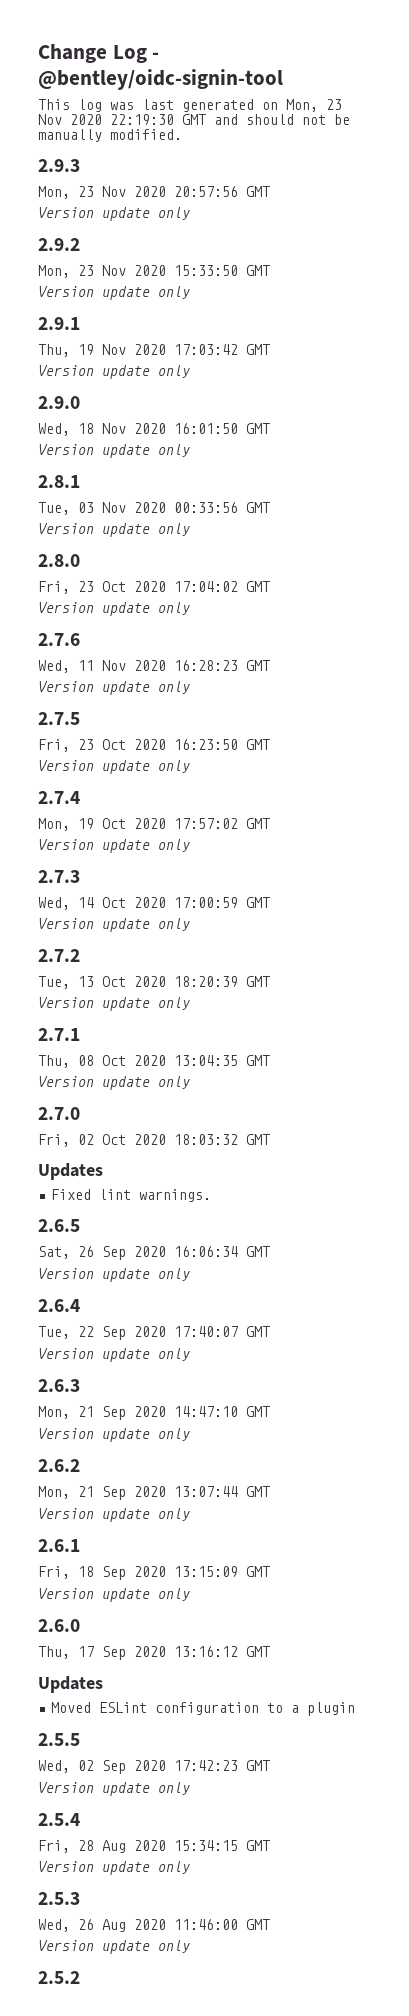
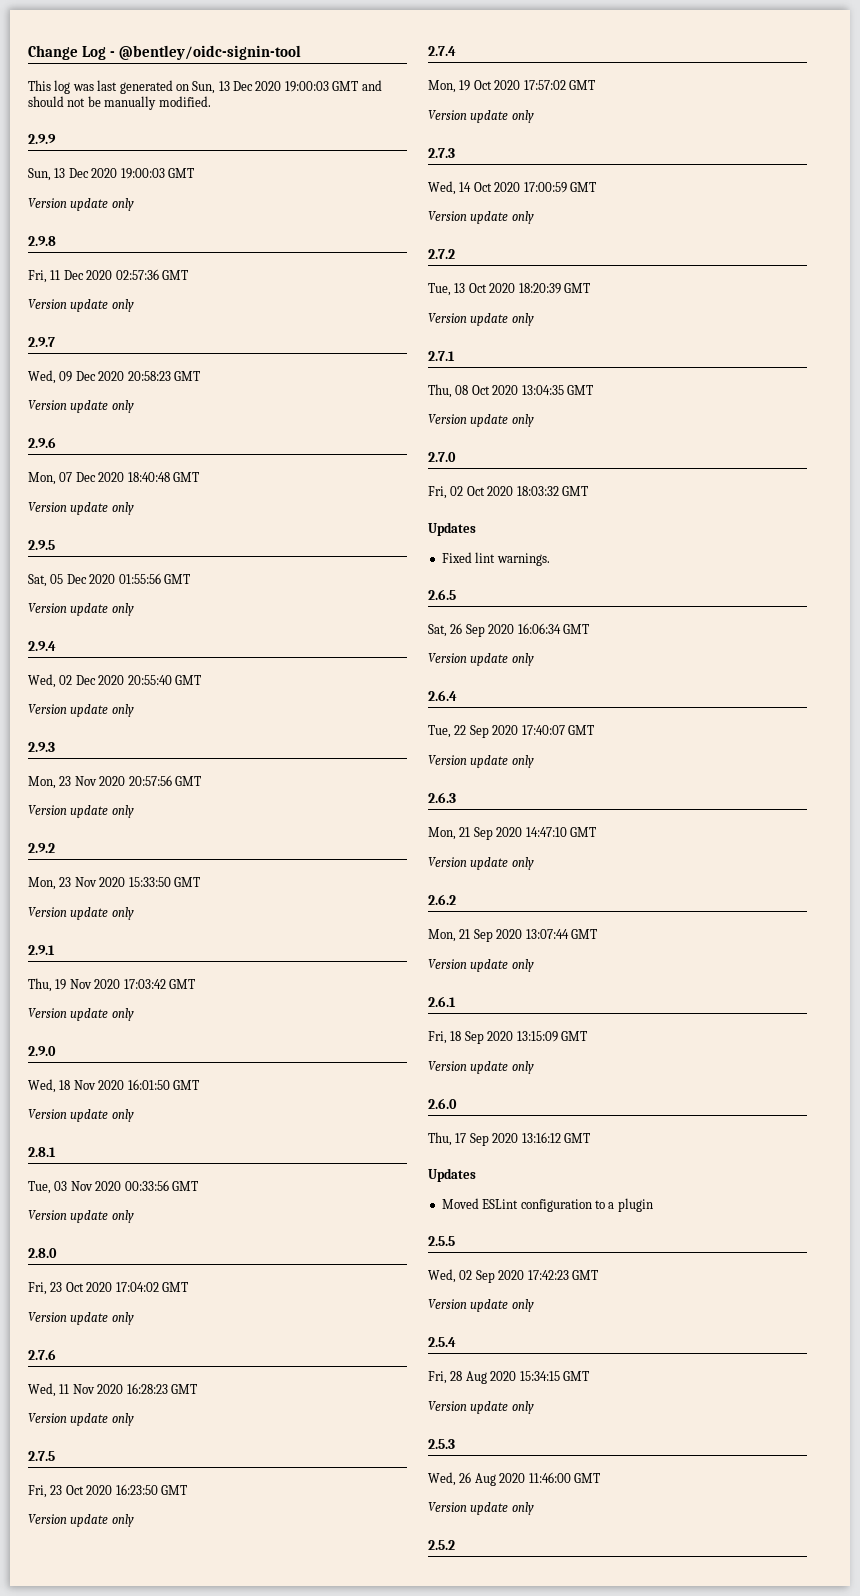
[286,99,342,112] [38,114,174,125] Mon, 23 Nov 2020 22:19:30 -> [192,81,329,94] Sun, 13 Dec 2020 19:00:03
(182, 134) none -> [28,134,56,144] [28,168,194,181] [28,198,134,211] [28,236,56,246] [28,269,188,283] [28,299,134,312] [28,337,55,347] [28,370,200,384] [28,400,134,413] [28,437,56,448] [28,472,199,485] [28,502,134,515] [28,540,55,550] [28,573,190,587] [28,603,134,616] [28,641,56,651] [28,674,201,688] [28,704,134,717] // 2.9.9 // Sun, 13 Dec 2020 19:00:03 GMT // Version update only // 2.9.8 // Fri, 11 Dec 2020 02:57:36 GMT // Version update only // 2.9.7 // Wed, 09 Dec 2020 20:58:23 GMT // Version update only // 2.9.6 // Mon, 07 Dec 2020 18:40:48 GMT // Version update only // 2.9.5 // Sat, 05 Dec 2020 01:55:56 GMT // Version update only // 2.9.4 // Wed, 02 Dec 2020 20:55:40 GMT // Version update only

